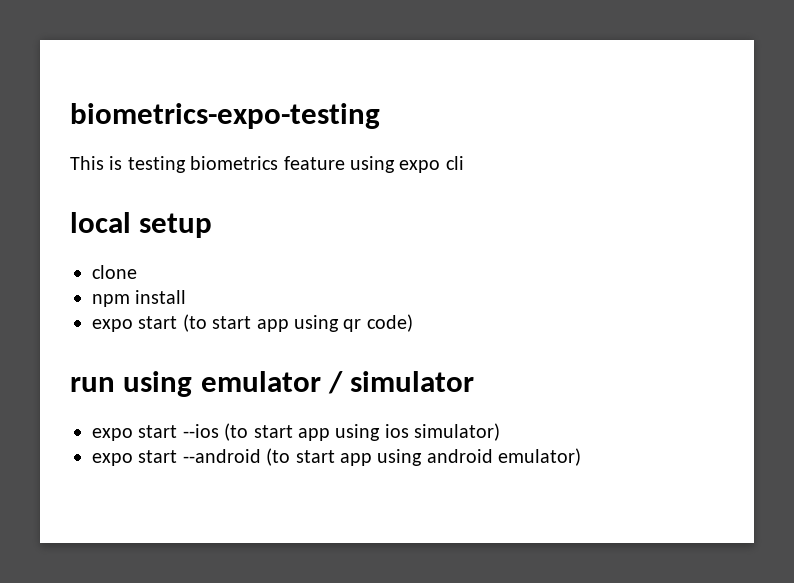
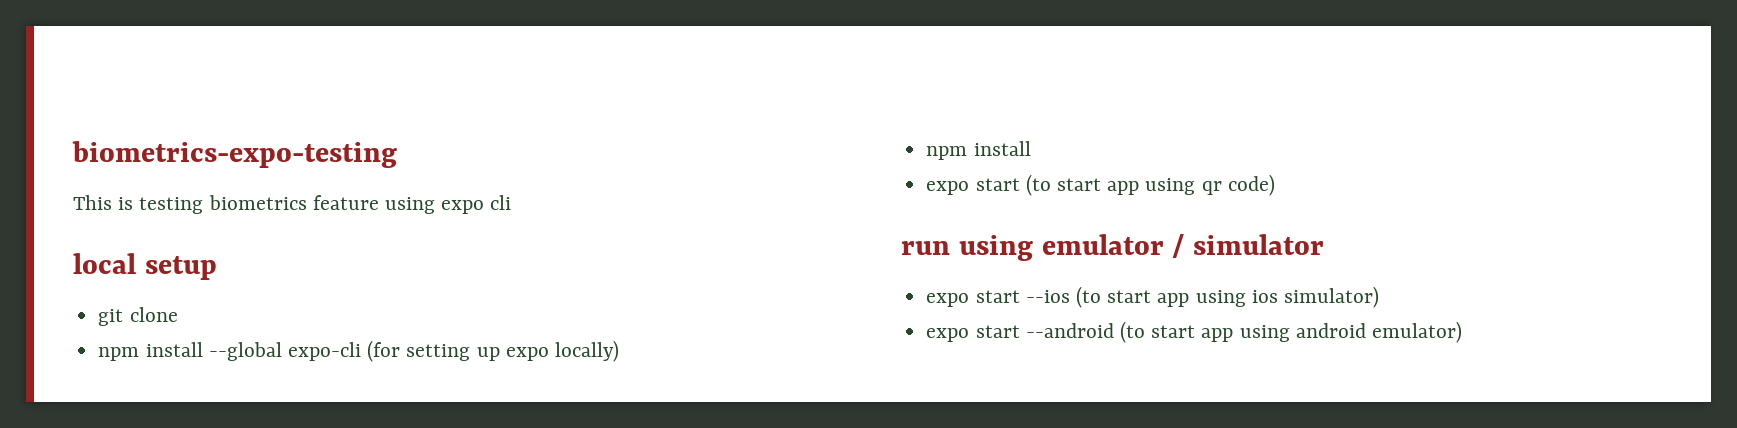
(213, 225) none -> [98,309,124,326] git
(137, 272) none -> [98,340,619,362] // npm install --global expo-cli (for setting up expo locally)

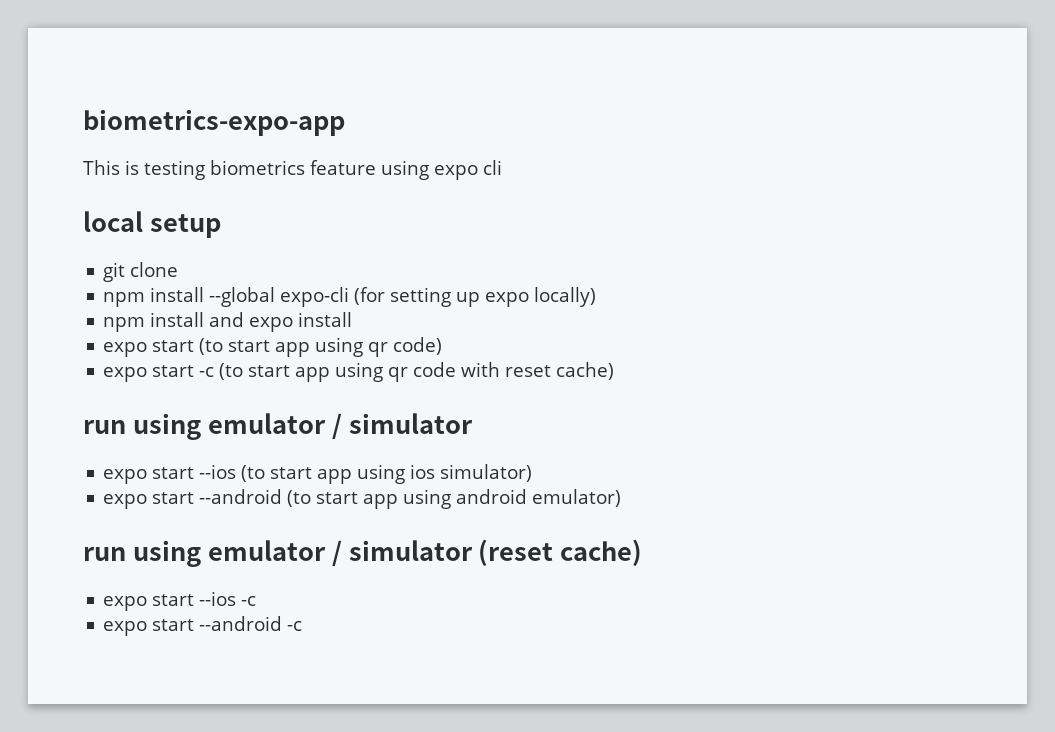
[72,141,397,168] biometrics-expo-testing -> [83,109,345,136] biometrics-expo-app
(1031, 148) none -> [209,312,353,332] and expo install
(1275, 185) none -> [103,362,615,382] // expo start -c (to start app using qr code with reset cache)
(1462, 332) none -> [83,539,643,567] [103,591,257,611] [103,616,303,636] // run using emulator / simulator (reset cache) // expo start --ios -c // expo start --android -c

